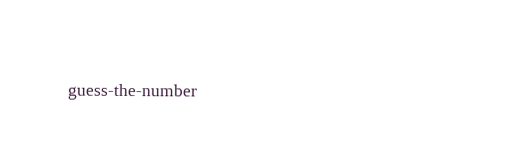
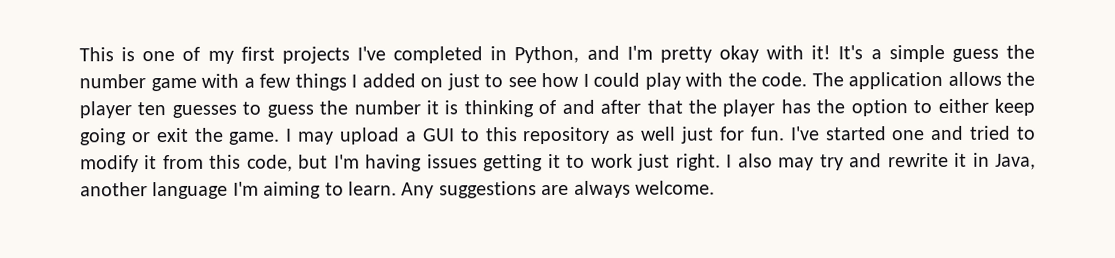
[67,83,197,101] guess-the-number -> [79,44,1035,64] [79,71,1035,92] [79,98,1036,119] [79,125,1036,146] [80,152,1037,173] [80,180,715,200] This is one of my first projects I've completed in Python, and I'm pretty okay with it! It's a simple guess the number game with a few things I added on just to see how I could play with the code. The application allows the player ten guesses to guess the number it is thinking of and after that the player has the option to either keep going or exit the game. I may upload a GUI to this repository as well just for fun. I've started one and tried to modify it from this code, but I'm having issues getting it to work just right. I also may try and rewrite it in Java, another language I'm aiming to learn. Any suggestions are always welcome.

